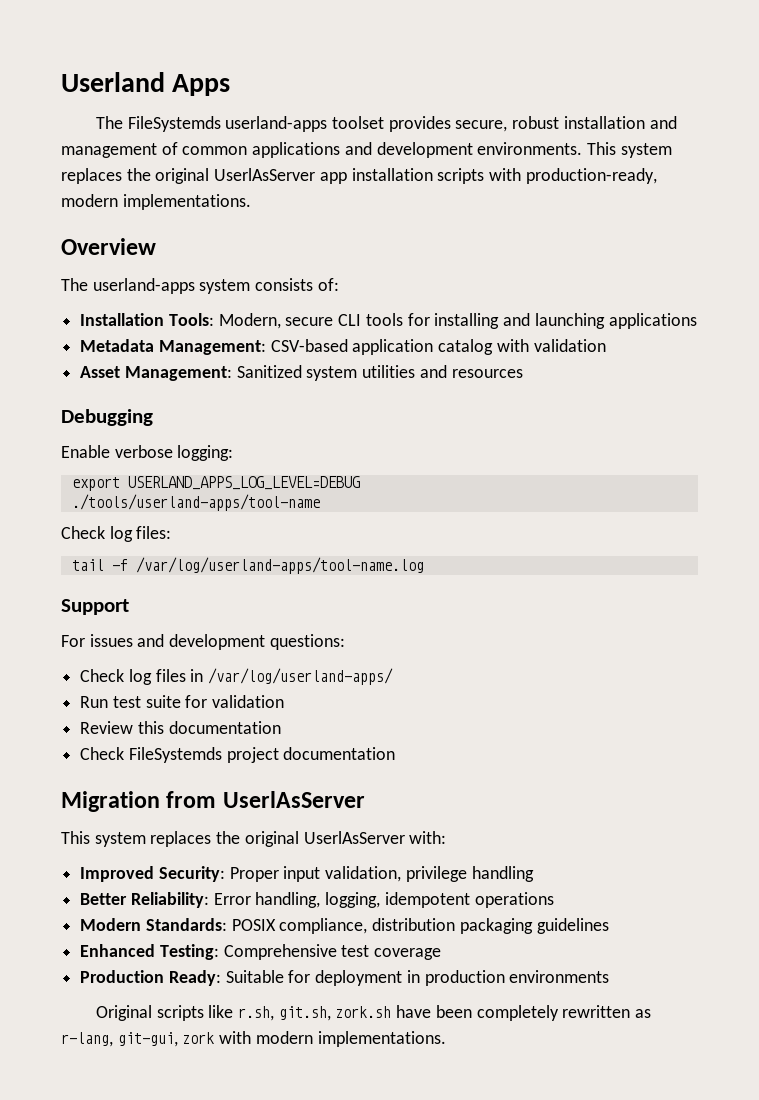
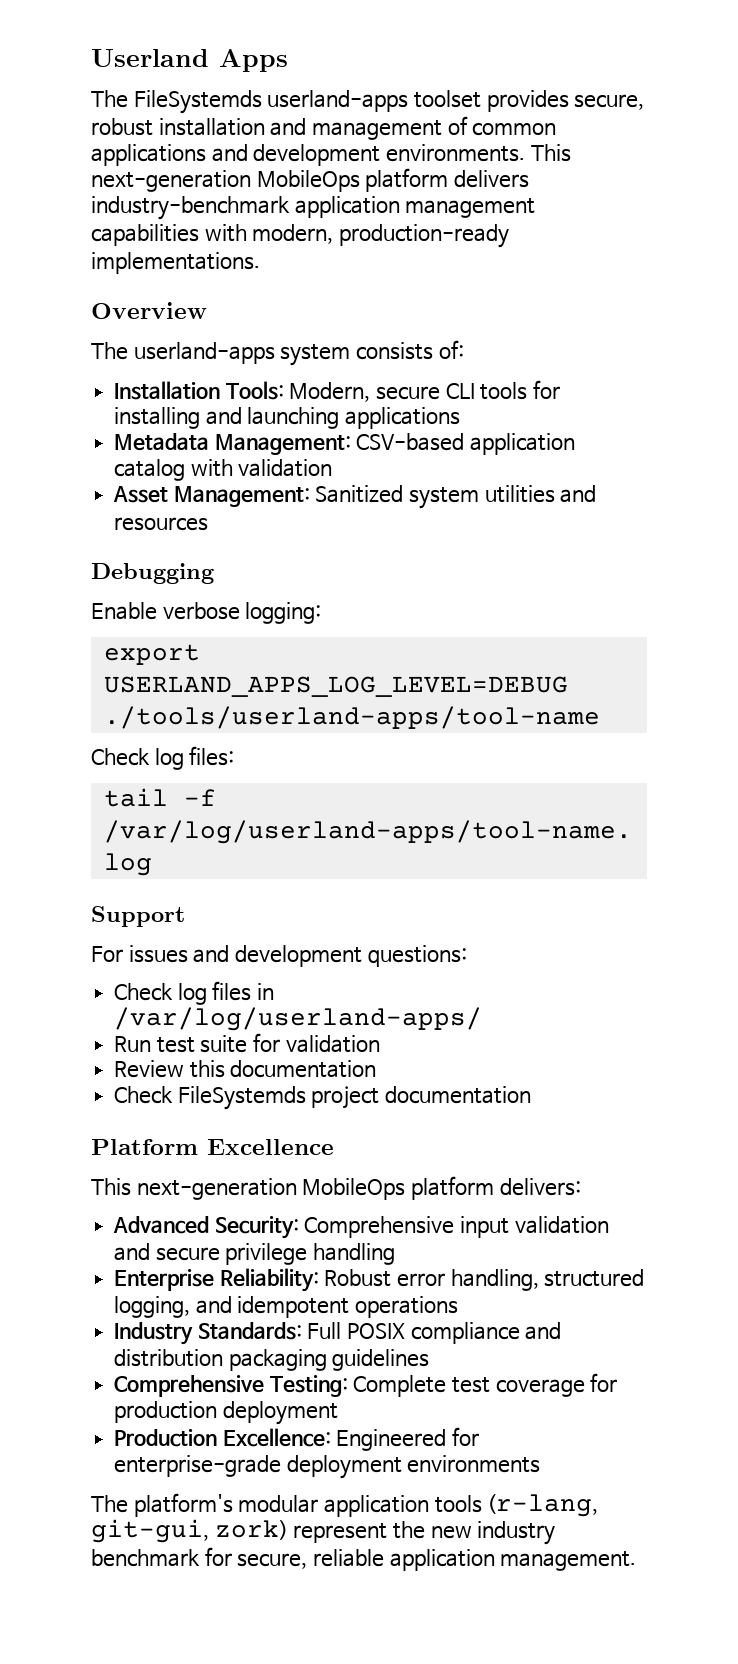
[620,143,672,158] [61,168,657,184] [61,194,118,207] system replaces the original UserlAsServer app installation scripts with production-ready, modern -> [91,168,529,192] [91,196,536,220] [91,224,510,248] next-generation MobileOps platform delivers industry-benchmark application management capabilities with modern, production-ready
[61,791,365,812] [61,831,447,847] [80,866,534,882] [80,892,554,908] [80,918,368,934] Migration from UserlAsServer // This system replaces the original UserlAsServer with: // Improved Security: Proper input validation, privilege handling // Better Reliability: Error handling, logging, idempotent operations // Modern Standards: POSIX compliance, -> [91,1139,334,1155] [91,1176,581,1200] [113,1216,609,1239] [114,1243,396,1265] [114,1268,645,1292] [114,1296,459,1318] [114,1322,562,1345] Platform Excellence // This next-generation MobileOps platform delivers: // Advanced Security: Comprehensive input validation and secure privilege handling // Enterprise Reliability: Robust error handling, structured logging, and idempotent operations // Industry Standards: Full POSIX compliance and
[80,944,337,960] Enhanced Testing: Comprehensive -> [114,1375,447,1397] Comprehensive Testing: Complete
[80,970,610,986] [95,1005,652,1021] [61,1031,446,1047] // Production Ready: Suitable for deployment in production environments // Original scripts like r.sh, git.sh, zork.sh have been completely rewritten as r-lang, git-gui, zork with modern implementations. -> [590,1373,618,1392] [114,1401,338,1425] [114,1427,480,1451] [114,1455,541,1479] [91,1493,599,1517] [91,1519,556,1545] [91,1547,637,1571] for production deployment // Production Excellence: Engineered for enterprise-grade deployment environments // The platform's modular application tools (r-lang, git-gui, zork) represent the new industry benchmark for secure, reliable application management.

